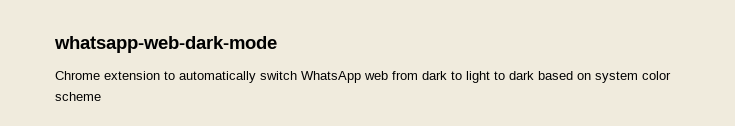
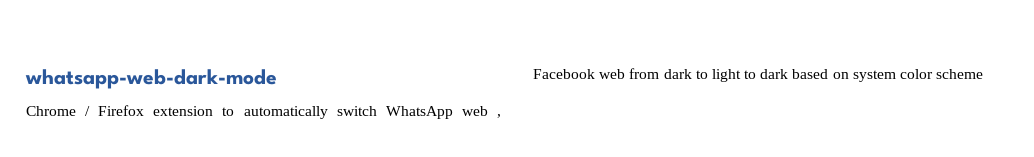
(100, 75) none -> [85,105,145,116] / Firefox
(388, 75) none -> [496,114,501,118] [533,69,626,79] , Facebook web

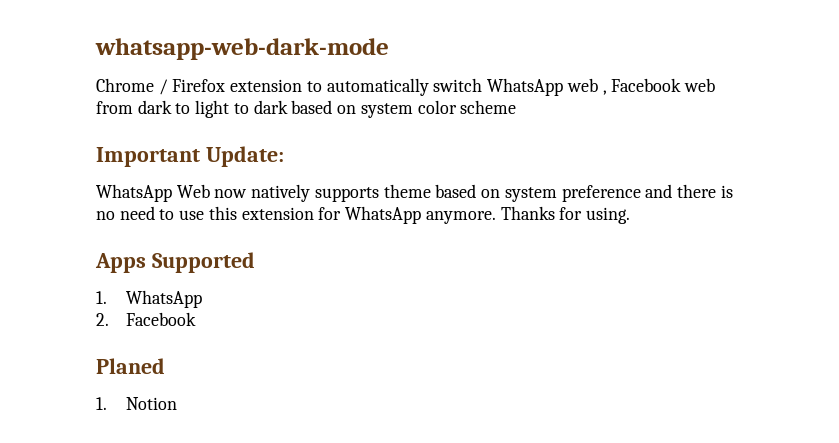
(984, 74) none -> [96,146,284,167] [96,184,733,202] [96,206,630,224] [95,252,255,273] [96,290,202,308] [96,312,196,326] [96,358,165,374] [96,397,177,410] // Important Update: // WhatsApp Web now natively supports theme based on system preference and there is no need to use this extension for WhatsApp anymore. Thanks for using. // Apps Supported // 1. WhatsApp // 2. Facebook // Planed // 1. Notion

